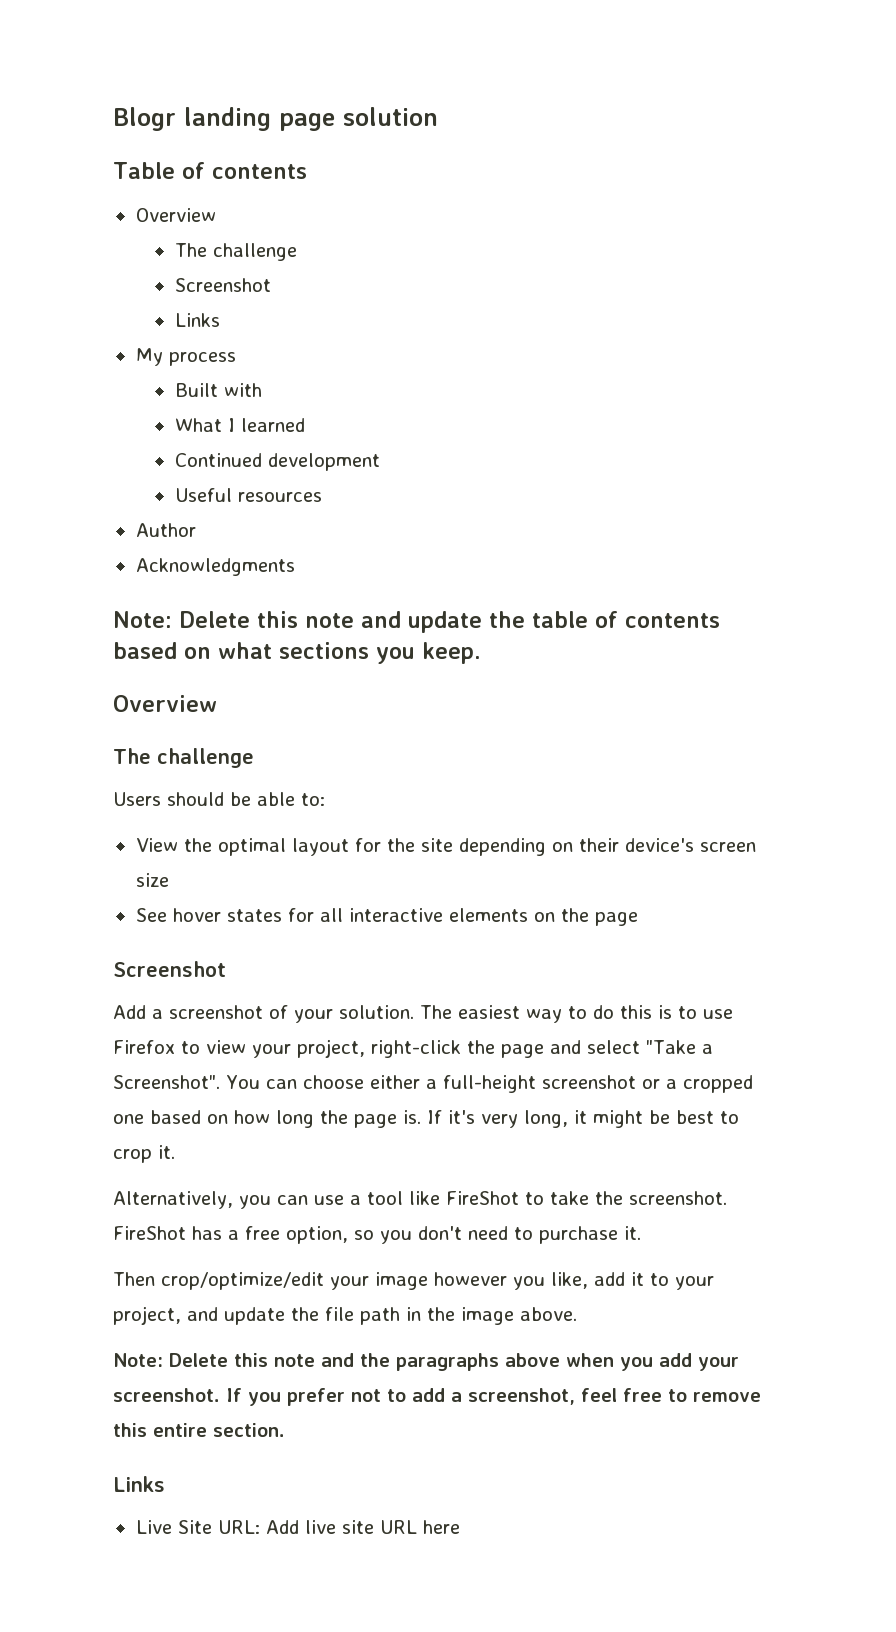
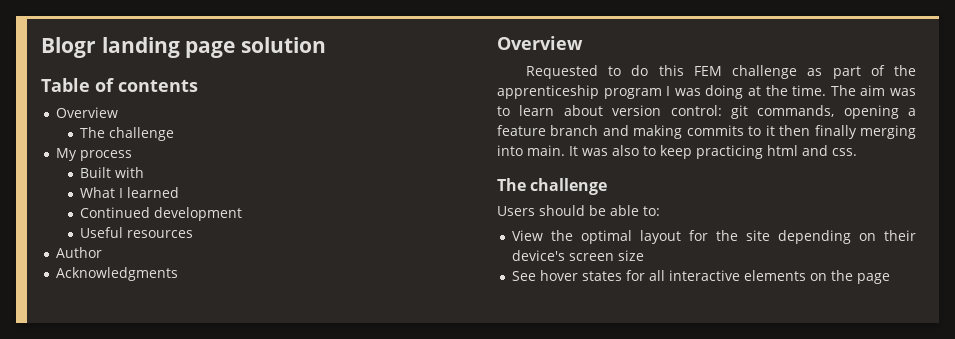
[174,278,271,292] [174,313,220,327] // Screenshot // Links -> (175, 134) none
[113,611,720,633] [113,642,481,664] [113,695,217,712] Note: Delete this note and update the table of contents based on what sections you keep. // Overview -> [497,36,583,50] [526,65,916,79] [497,85,917,99] [497,105,916,119] [497,125,917,139] [497,145,857,159] Overview // Requested to do this FEM challenge as part of the apprenticeship program I was doing at the time. The aim was to learn about version control: git commands, opening a feature branch and making commits to it then finally merging into main. It was also to keep practicing html and css.
[113,961,226,977] [113,1005,733,1023] [113,1039,713,1058] [113,1075,753,1093] [113,1110,739,1128] [113,1145,175,1163] [113,1191,727,1209] [113,1226,641,1244] [113,1272,714,1290] [113,1306,577,1325] [113,1353,739,1371] [113,1388,761,1406] [113,1423,285,1437] [113,1476,165,1492] [135,1520,460,1534] // Screenshot // Add a screenshot of your solution. The easiest way to do this is to use Firefox to view your project, right-click the page and select "Take a Screenshot". You can choose either a full-height screenshot or a cropped one based on how long the page is. If it's very long, it might be best to crop it. // Alternatively, you can use a tool like FireShot to take the screenshot. FireShot has a free option, so you don't need to purchase it. // Then crop/optimize/edit your image however you like, add it to your project, and update the file path in the image above. // Note: Delete this note and the paragraphs above when you add your screenshot. If you prefer not to add a screenshot, feel free to remove this entire section. // Links // Live Site URL: Add live site URL here -> (890, 278) none

